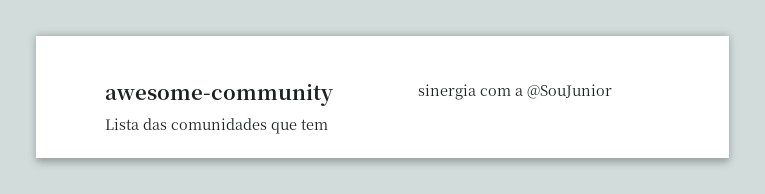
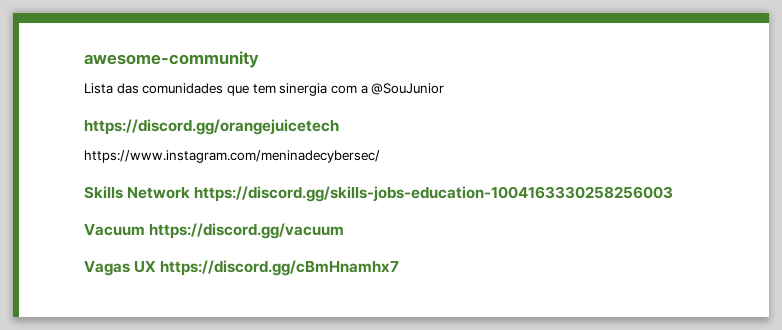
(612, 91) none -> [84,119,339,135] [84,150,380,163] [84,186,674,202] [84,223,345,239] [84,260,400,276] // https://discord.gg/orangejuicetech // https://www.instagram.com/meninadecybersec/ // Skills Network https://discord.gg/skills-jobs-education-1004163330258256003 // Vacuum https://discord.gg/vacuum // Vagas UX https://discord.gg/cBmHnamhx7

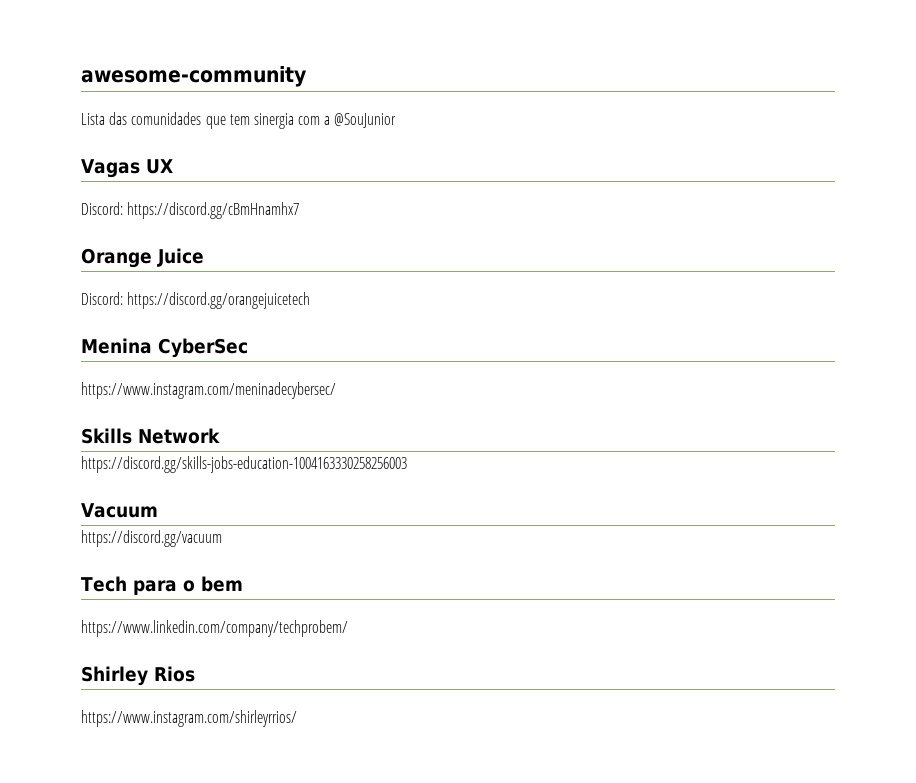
(445, 89) none -> [81,159,173,178] [81,202,300,219] [81,248,204,268] [81,292,123,305] Vagas UX // Discord: https://discord.gg/cBmHnamhx7 // Orange Juice // Discord:
(339, 127) none -> [81,338,248,358] // Menina CyberSec
(191, 193) none -> (220, 436) //
(145, 230) none -> (158, 510) //
[84,260,400,276] Vagas UX https://discord.gg/cBmHnamhx7 -> [81,576,243,595] [81,620,348,637] [81,666,195,686] [81,710,297,727] Tech para o bem // https://www.linkedin.com/company/techprobem/ // Shirley Rios // https://www.instagram.com/shirleyrrios/

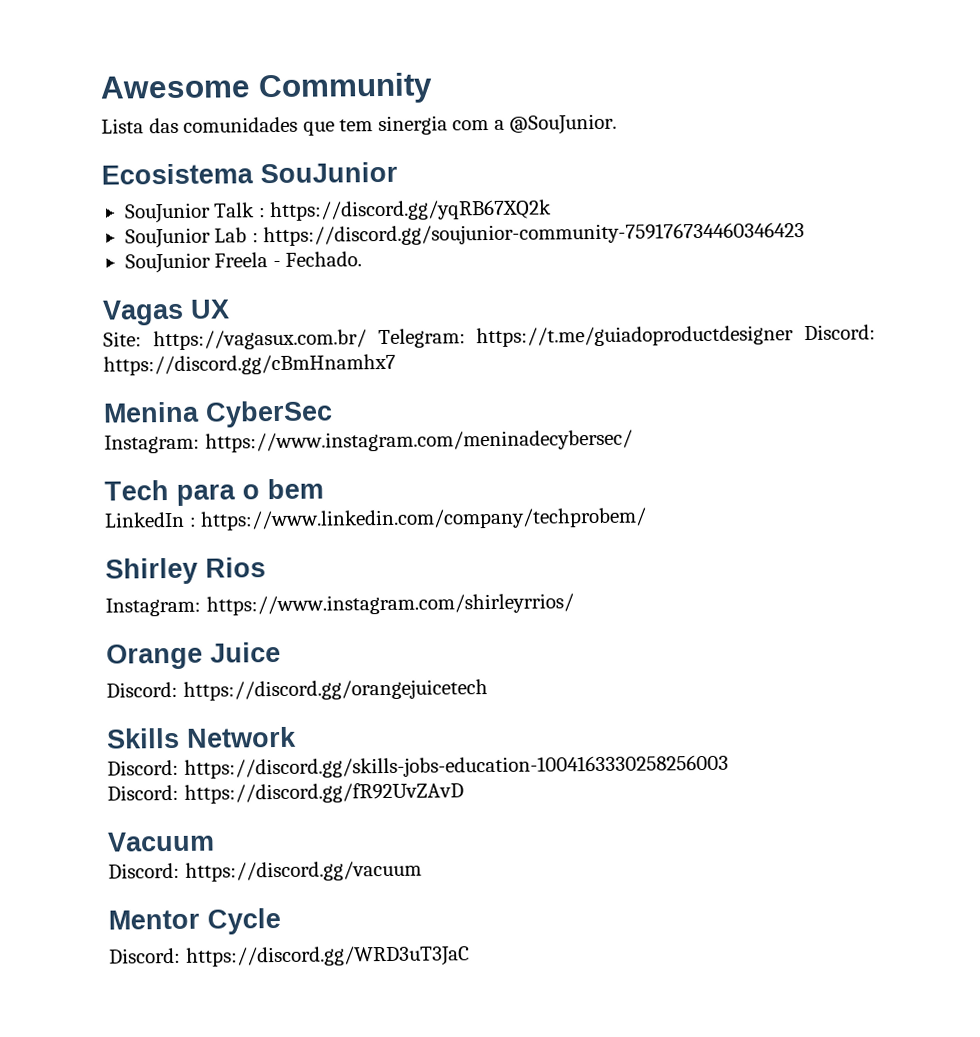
[81,66,306,87] awesome-community -> [100,72,433,105] Awesome Community
[334,113,397,128] [81,159,173,178] [81,202,300,219] @SouJunior // Vagas UX // Discord: https://discord.gg/cBmHnamhx7 -> [509,113,618,135] [101,161,398,185] [124,199,553,224] [124,222,806,249] [124,251,363,274] [102,299,230,326] [103,324,876,351] [103,353,396,376] [103,400,333,428] [104,429,633,454] [104,478,324,506] [104,507,648,531] [105,557,266,585] [105,593,574,617] @SouJunior. // Ecosistema SouJunior // SouJunior Talk : https://discord.gg/yqRB67XQ2k // SouJunior Lab : https://discord.gg/soujunior-community-759176734460346423 // SouJunior Freela - Fechado. // Vagas UX // Site: https://vagasux.com.br/ Telegram: https://t.me/guiadoproductdesigner Discord: https://discord.gg/cBmHnamhx7 // Menina CyberSec // Instagram: https://www.instagram.com/meninadecybersec/ // Tech para o bem // LinkedIn : https://www.linkedin.com/company/techprobem/ // Shirley Rios // Instagram: https://www.instagram.com/shirleyrrios/
[81,338,248,358] [81,382,336,399] // Menina CyberSec // https://www.instagram.com/meninadecybersec/ -> (488, 690) none
(220, 436) none -> [107,759,179,776] Discord:
(407, 464) none -> [107,782,464,804] // Discord: https://discord.gg/fR92UvZAvD
(158, 510) none -> [108,862,180,879] Discord:
[81,576,243,595] [81,620,348,637] [81,666,195,686] [81,710,297,727] Tech para o bem // https://www.linkedin.com/company/techprobem/ // Shirley Rios // https://www.instagram.com/shirleyrrios/ -> [108,907,281,935] [109,945,470,968] Mentor Cycle // Discord: https://discord.gg/WRD3uT3JaC

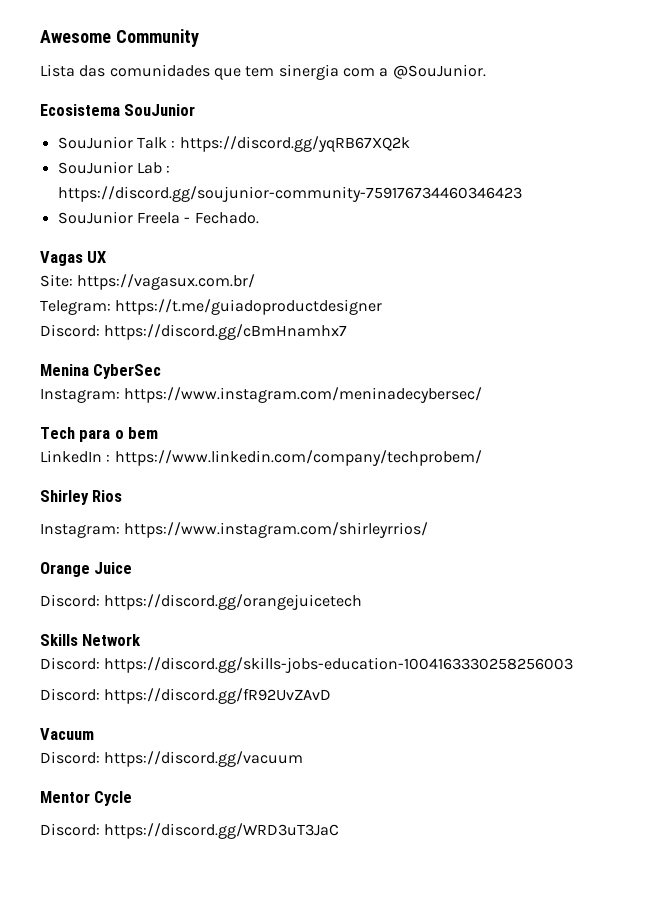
(367, 340) none -> (256, 282) //
(795, 336) none -> (383, 307) //

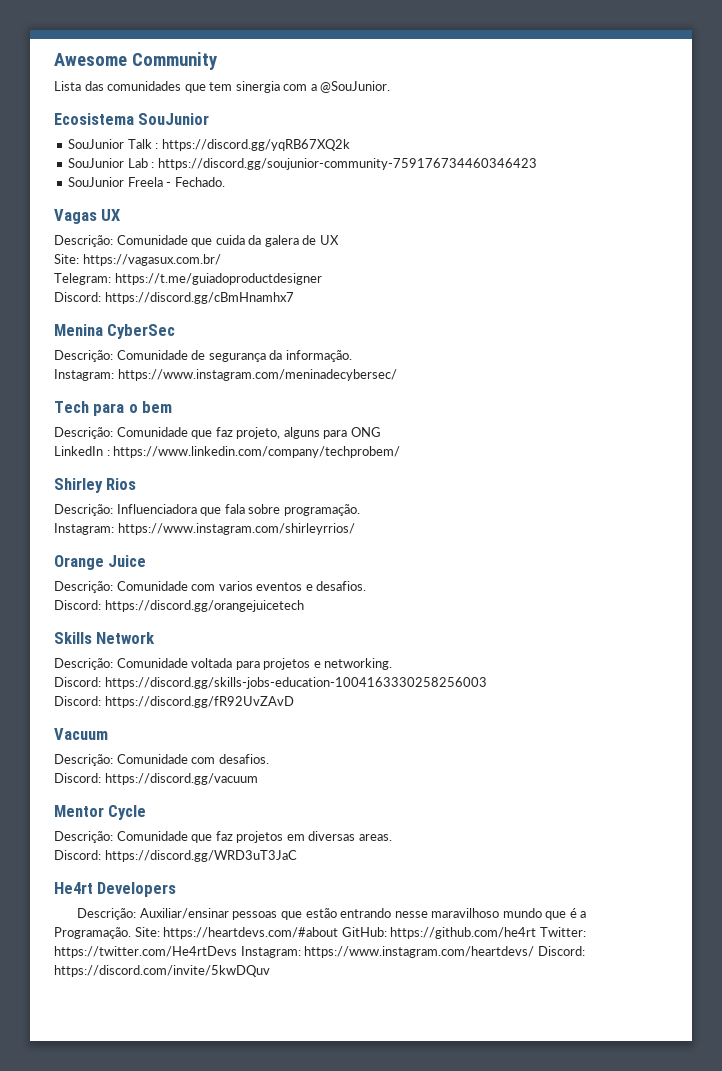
(107, 257) none -> [54,235,339,247] // Descrição: Comunidade que cuida da galera de UX
(162, 371) none -> [54,350,352,362] // Descrição: Comunidade de segurança da informação.
(159, 433) none -> [54,427,381,439] // Descrição: Comunidade que faz projeto, alguns para ONG
[40,522,429,538] [40,562,133,577] [40,594,363,610] [40,634,142,646] Instagram: https://www.instagram.com/shirleyrrios/ // Orange Juice // Discord: https://discord.gg/orangejuicetech // Skills Network -> [54,504,360,516] [54,523,355,535] [54,555,147,570] [54,581,367,593] [54,600,304,612] [54,632,156,644] [54,658,393,670] Descrição: Influenciadora que fala sobre programação. // Instagram: https://www.instagram.com/shirleyrrios/ // Orange Juice // Descrição: Comunidade com varios eventos e desafios. // Discord: https://discord.gg/orangejuicetech // Skills Network // Descrição: Comunidade voltada para projetos e networking.
(94, 734) none -> [54,754,269,766] // Descrição: Comunidade com desafios.
[40,823,340,839] Discord: https://discord.gg/WRD3uT3JaC -> [54,831,392,843] [54,850,297,862] [54,882,177,897] [77,908,587,920] [54,927,586,939] [54,946,585,958] [54,965,270,977] Descrição: Comunidade que faz projetos em diversas areas. // Discord: https://discord.gg/WRD3uT3JaC // He4rt Developers // Descrição: Auxiliar/ensinar pessoas que estão entrando nesse maravilhoso mundo que é a Programação. Site: https://heartdevs.com/#about GitHub: https://github.com/he4rt Twitter: https://twitter.com/He4rtDevs Instagram: https://www.instagram.com/heartdevs/ Discord: https://discord.com/invite/5kwDQuv

